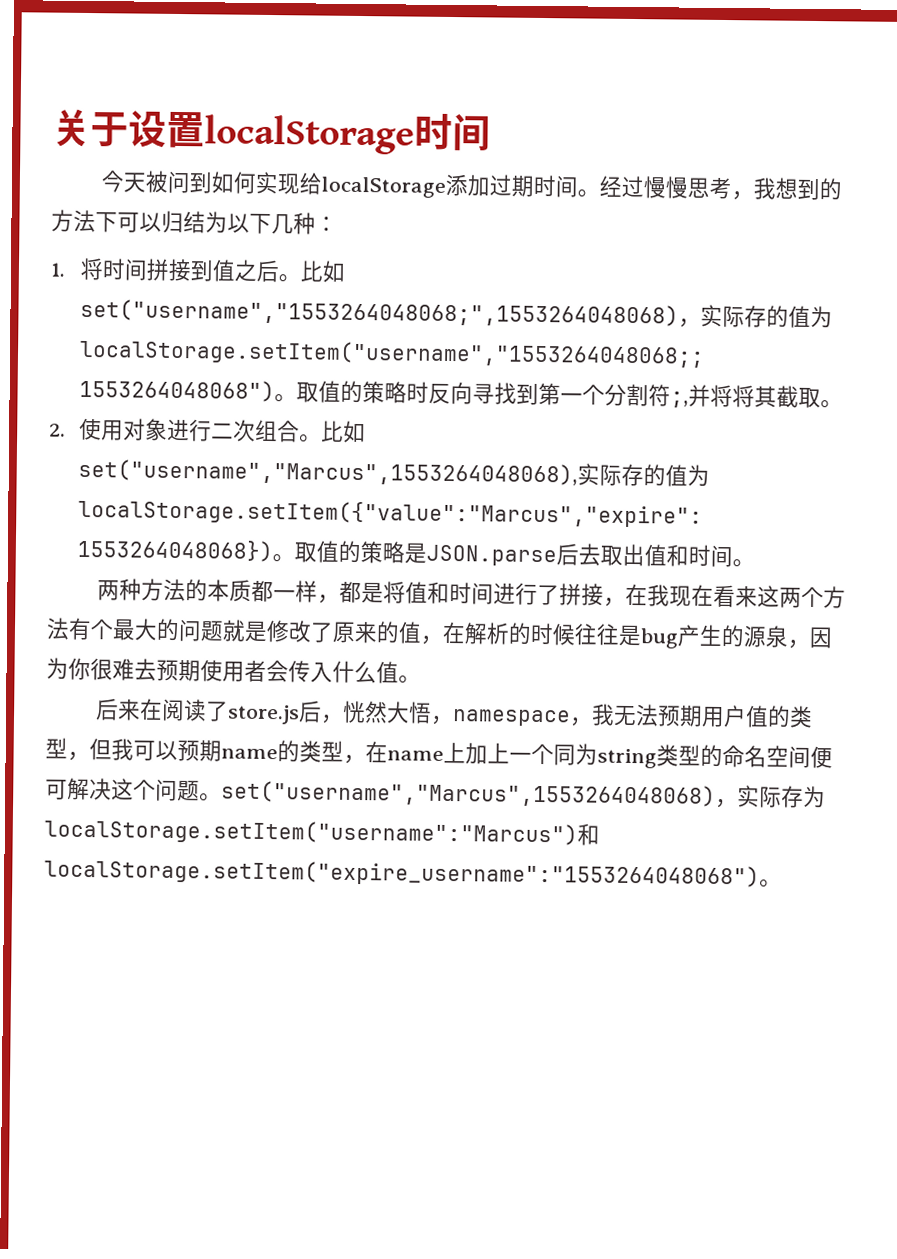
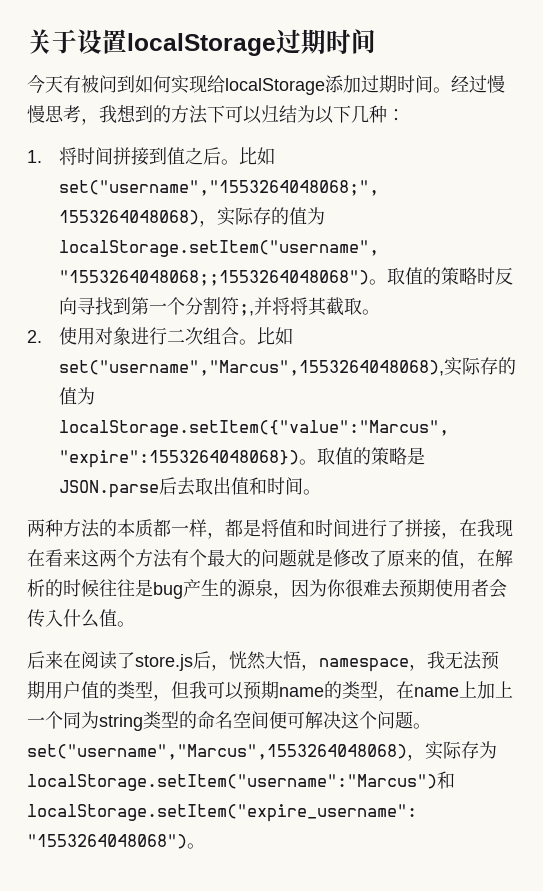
(415, 134) none -> [276,29,326,54] 过期
(147, 182) none -> [63,75,81,93] 有

